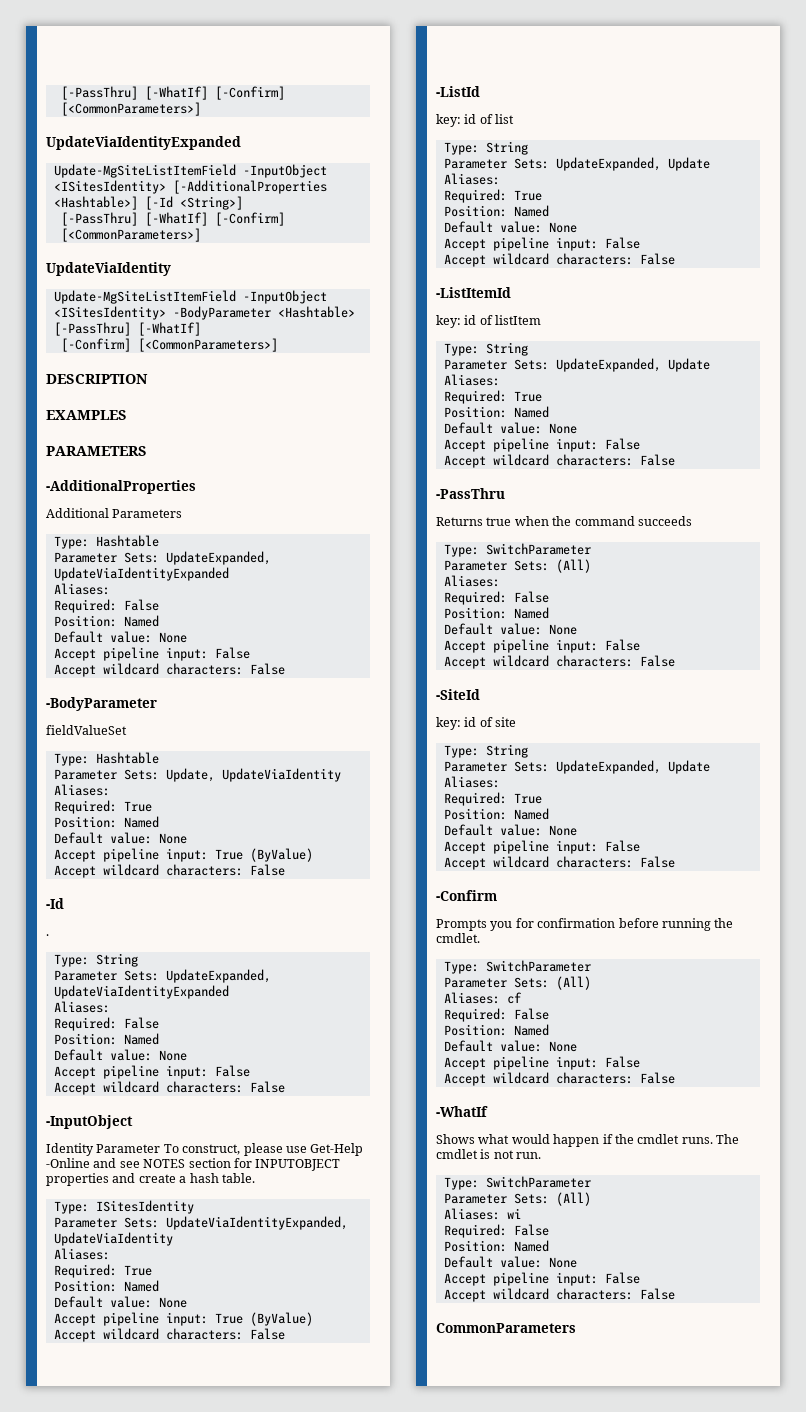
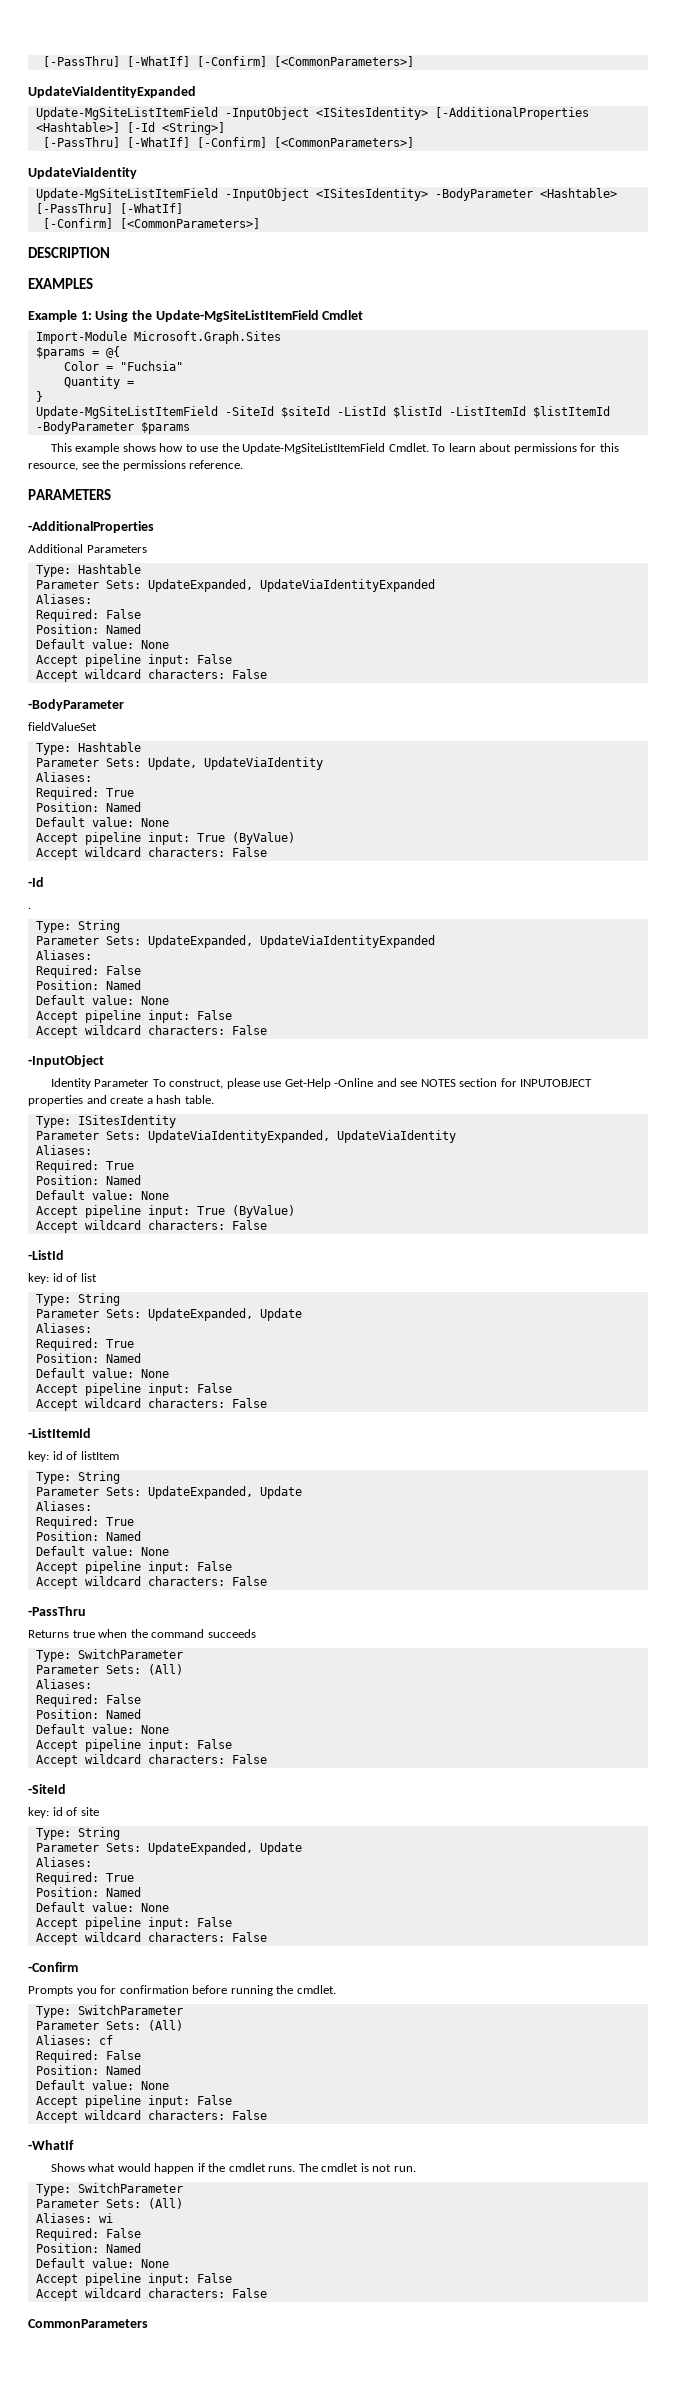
(127, 415) none -> [28,310,364,322] [35,331,281,344] [35,346,120,359] [63,361,183,371] [63,376,134,389] [35,391,43,402] [35,406,610,419] [35,421,190,434] [50,443,619,454] [28,460,244,471] // Example 1: Using the Update-MgSiteListItemField Cmdlet // Import-Module Microsoft.Graph.Sites // $params = @{ // Color = "Fuchsia" // Quantity = // } // Update-MgSiteListItemField -SiteId $siteId -ListId $listId -ListItemId $listItemId -BodyParameter $params // This example shows how to use the Update-MgSiteListItemField Cmdlet. To learn about permissions for this resource, see the permissions reference.

